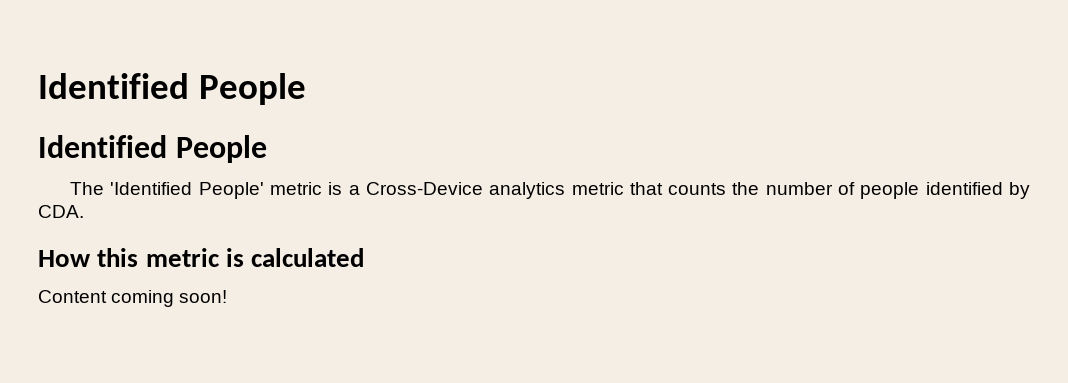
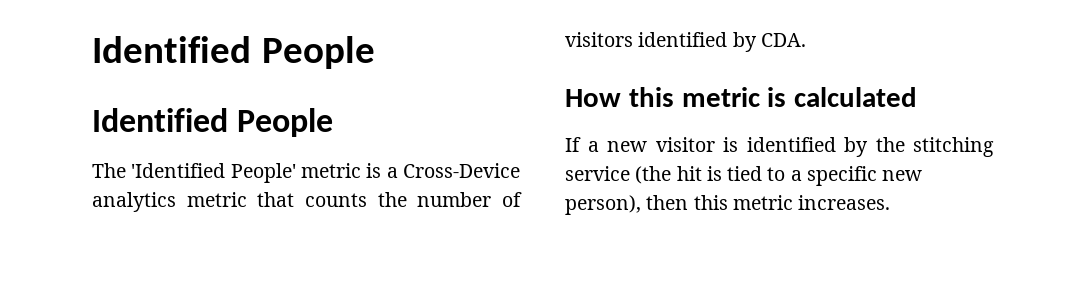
[860,182,920,199] people -> [565,32,633,47] visitors
[38,290,228,307] Content coming soon! -> [565,137,994,157] [565,166,923,186] [565,195,891,215] If a new visitor is identified by the stitching service (the hit is tied to a specific new person), then this metric increases.

